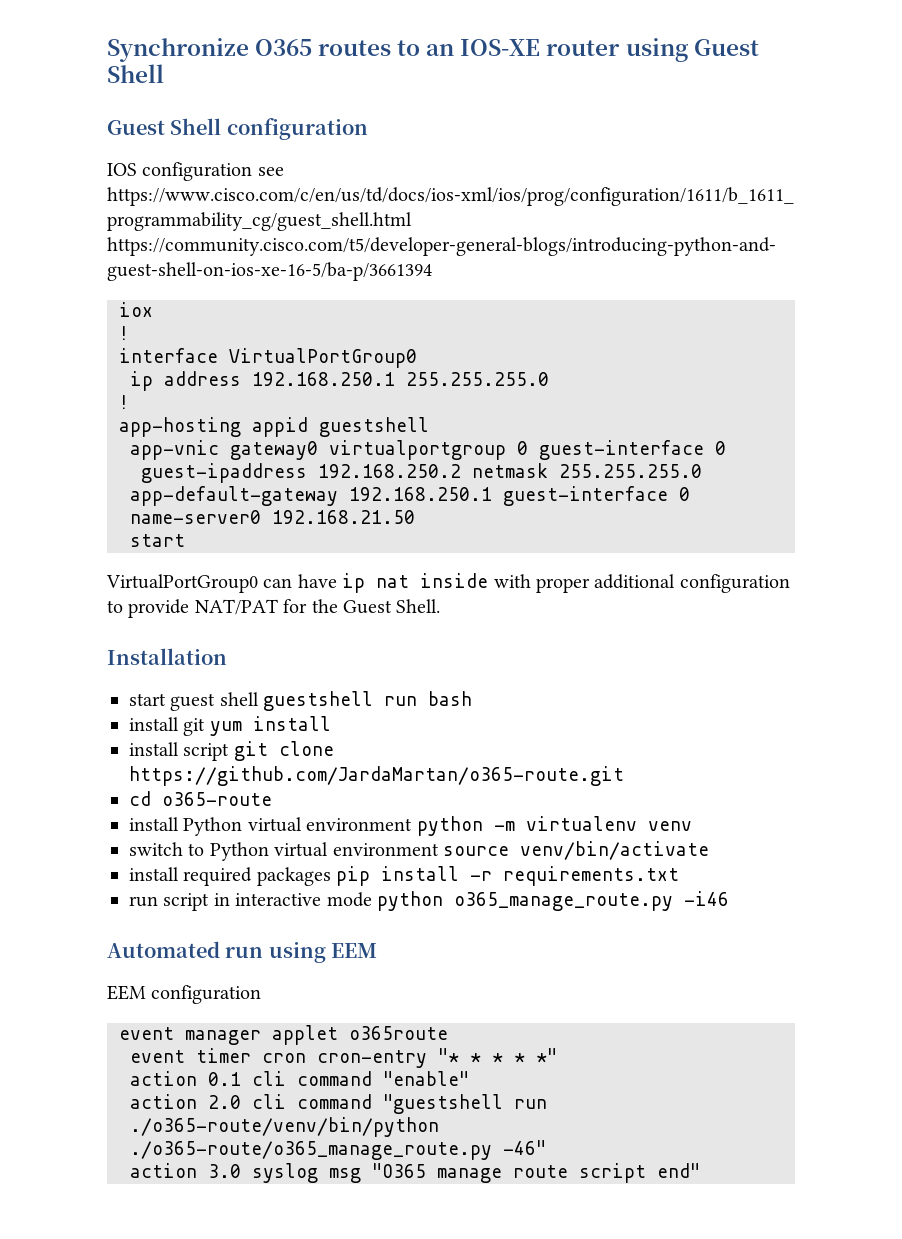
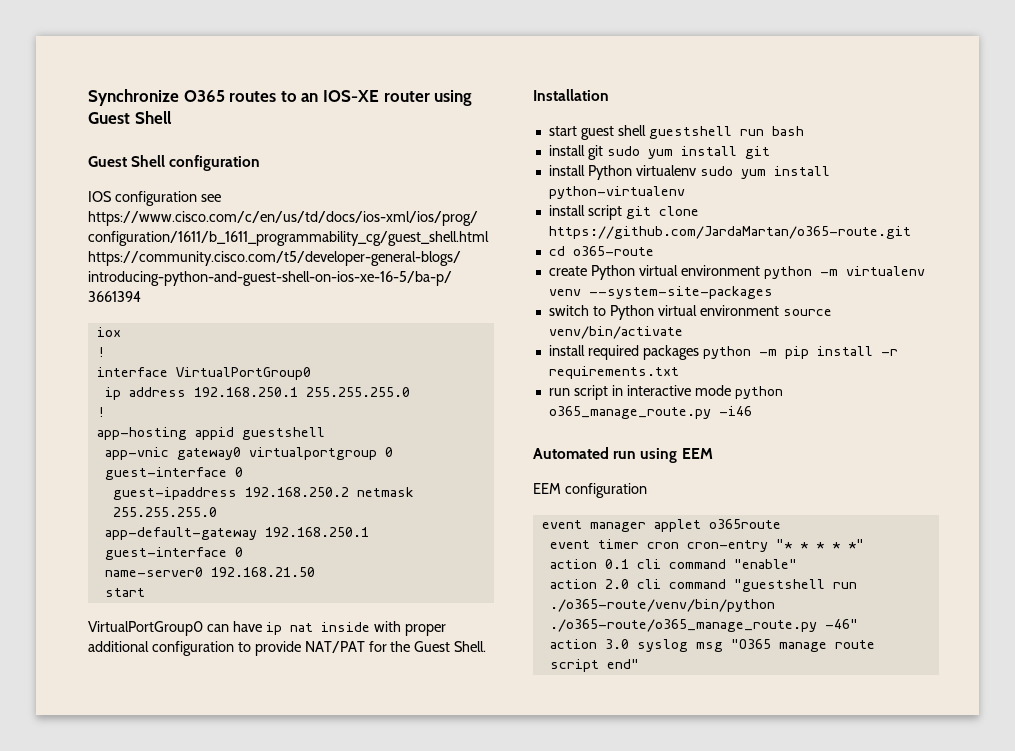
[209,716,331,736] yum install -> [606,146,770,159] [548,165,830,180] [548,186,685,199] sudo yum install git // install Python virtualenv sudo yum install python-virtualenv
[129,817,179,831] install -> [548,266,587,276] create
(692, 826) none -> [588,286,773,299] --system-site-packages
(331, 876) none -> [702,346,777,359] python -m

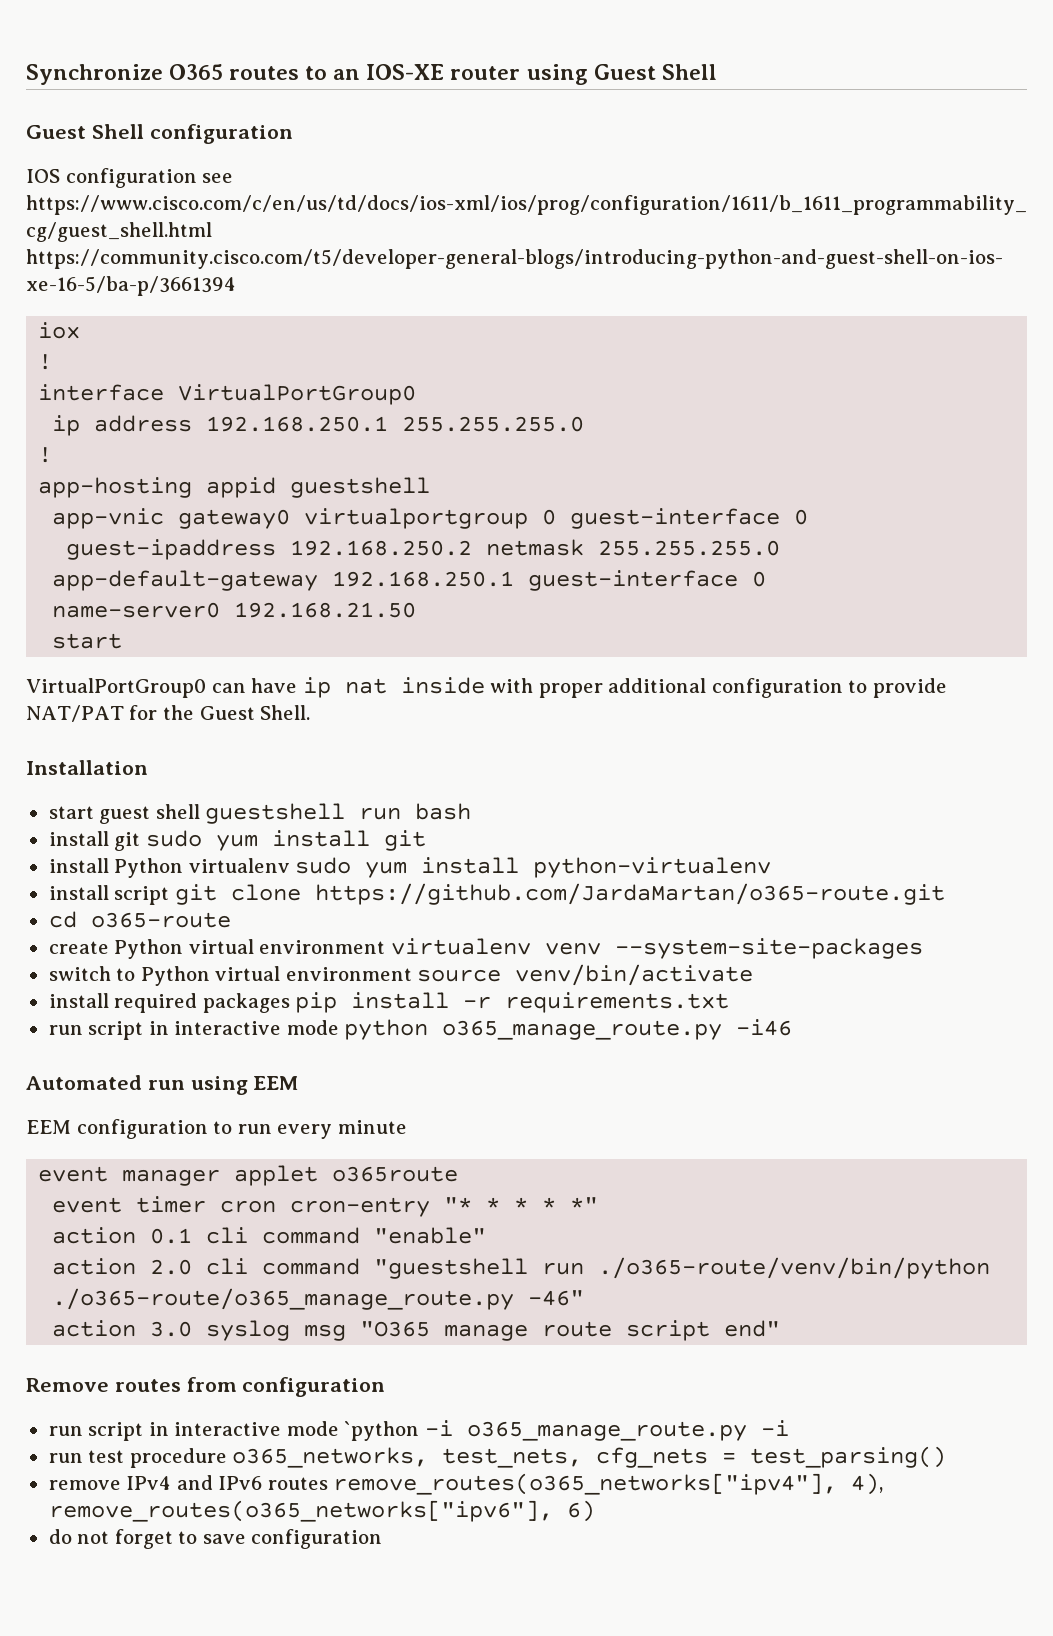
[763,266,838,279] python -m -> (386, 947) none
[702,346,777,359] python -m -> (290, 1003) none
(647, 490) none -> [213,1120,407,1139] to run every minute
(639, 664) none -> [26,1377,386,1397] [48,1420,789,1441] [48,1446,947,1468] [48,1473,884,1495] [48,1500,595,1522] [48,1529,383,1549] // Remove routes from configuration // run script in interactive mode `python -i o365_manage_route.py -i // run test procedure o365_networks, test_nets, cfg_nets = test_parsing() // remove IPv4 and IPv6 routes remove_routes(o365_networks["ipv4"], 4), remove_routes(o365_networks["ipv6"], 6) // do not forget to save configuration

